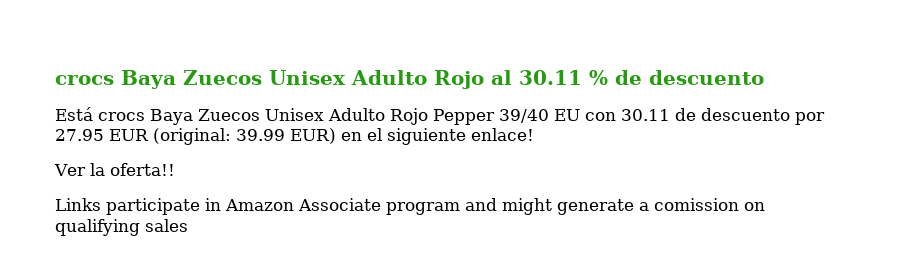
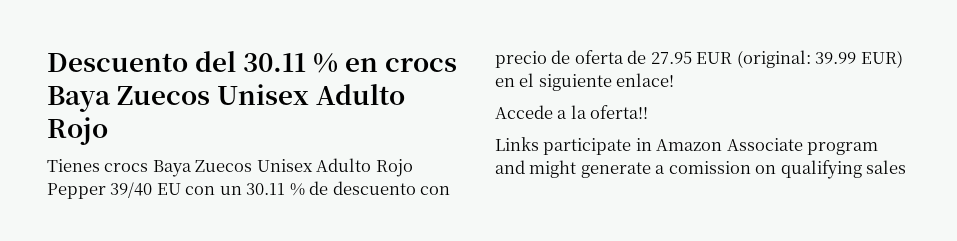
[55,70,764,89] [55,107,93,121] crocs Baya Zuecos Unisex Adulto Rojo al 30.11 % de descuento // Está -> [47,51,458,73] [47,84,406,112] [47,117,108,145] [47,159,100,172] Descuento del 30.11 % en crocs Baya Zuecos Unisex Adulto Rojo // Tienes
[621,108,825,125] 30.11 de descuento por -> [219,181,451,196] [495,50,647,68] un 30.11 % de descuento con precio de oferta de
[54,164,86,176] Ver -> [495,105,568,119] Accede a

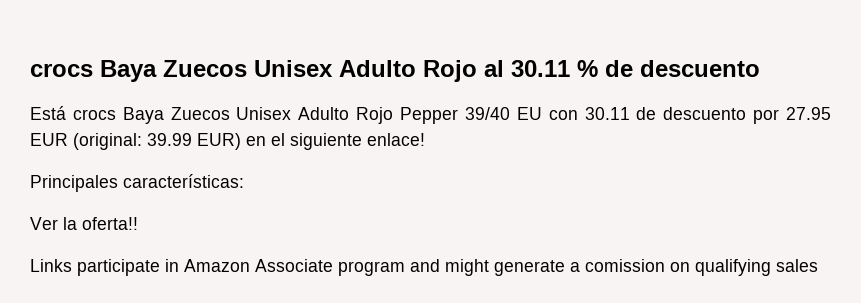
[47,51,458,73] [47,84,406,112] [47,117,108,145] [47,159,100,172] Descuento del 30.11 % en crocs Baya Zuecos Unisex Adulto Rojo // Tienes -> [30,60,760,82] [30,106,66,120] crocs Baya Zuecos Unisex Adulto Rojo al 30.11 % de descuento // Está
[219,181,451,196] [495,50,647,68] un 30.11 % de descuento con precio de oferta de -> [584,107,780,124] 30.11 de descuento por
[495,105,568,119] Accede a -> [30,174,244,192] [30,217,58,230] Principales características: // Ver

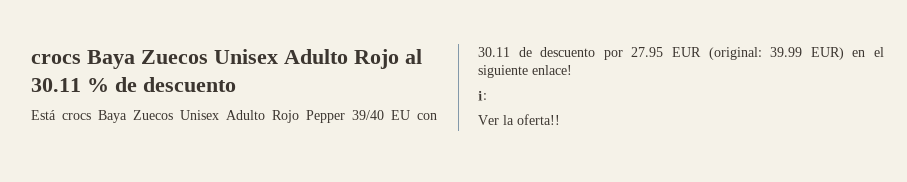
[30,174,244,192] Principales características: -> [478,90,487,101] ℹ:
[30,259,818,276] // Links participate in Amazon Associate program and might generate a comission on qualifying sales -> (560, 119) none

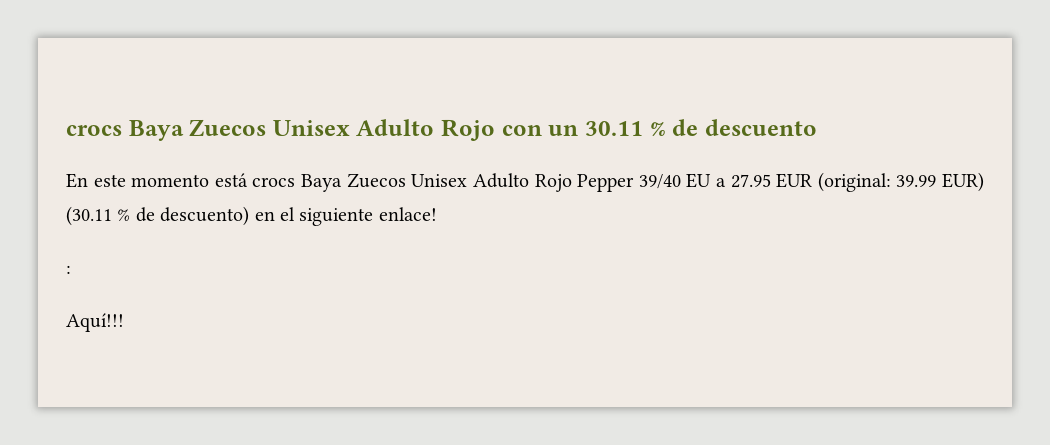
[31,49,422,69] crocs Baya Zuecos Unisex Adulto Rojo al -> [66,119,579,141] crocs Baya Zuecos Unisex Adulto Rojo con un
[31,110,56,120] Está -> [66,173,248,188] En este momento está
[417,113,437,120] [478,47,623,60] con 30.11 de descuento por -> [715,178,726,187] a
(844, 53) none -> [66,206,250,226] (30.11 % de descuento)
[478,90,487,101] [478,114,560,125] ℹ: // Ver la oferta!! -> [66,265,71,274] [66,313,124,332] : // Aquí!!!

